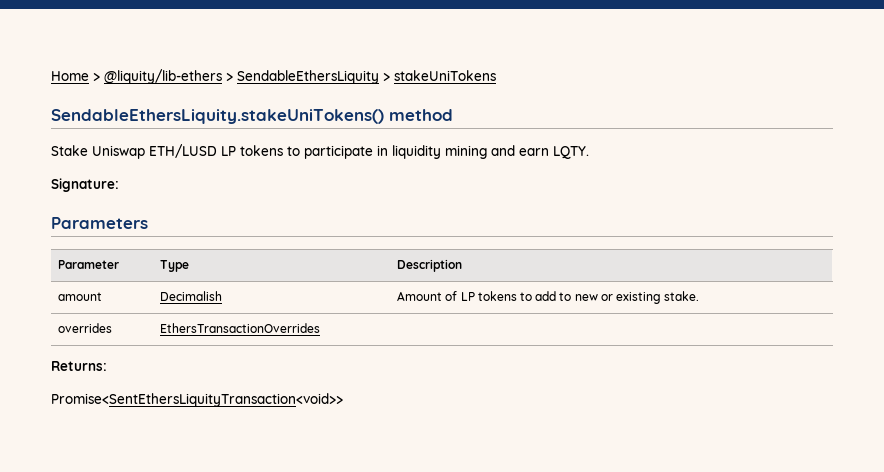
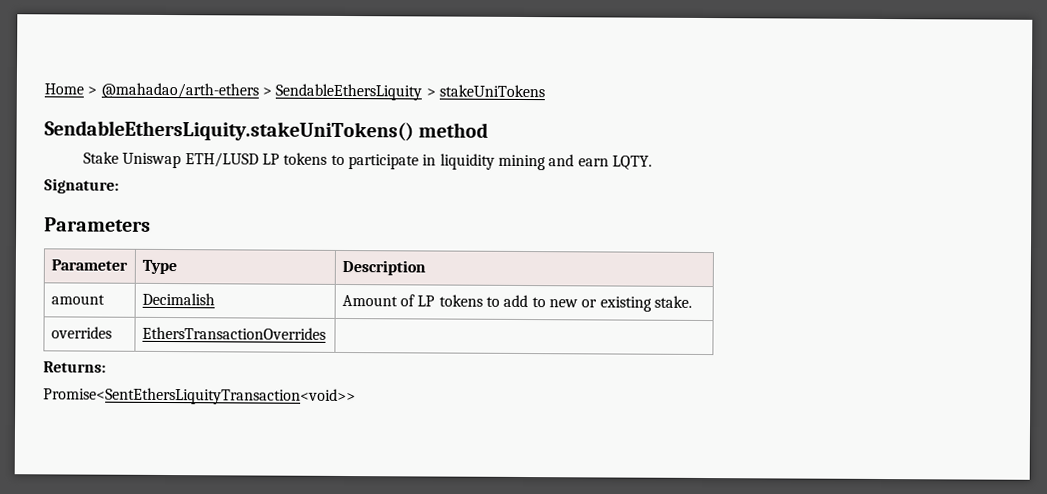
[104,69,222,84] @liquity/lib-ethers -> [100,82,259,99] @mahadao/arth-ethers

